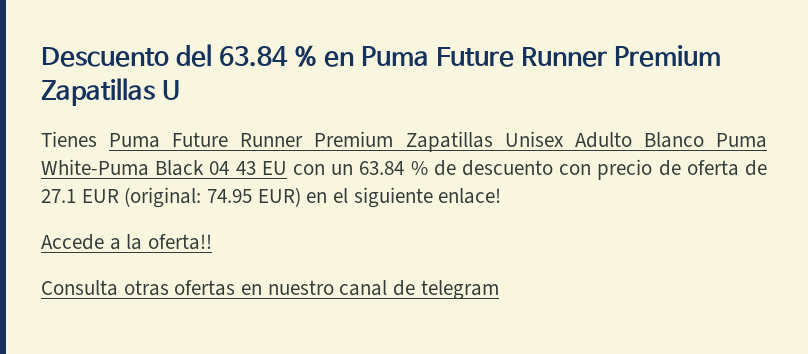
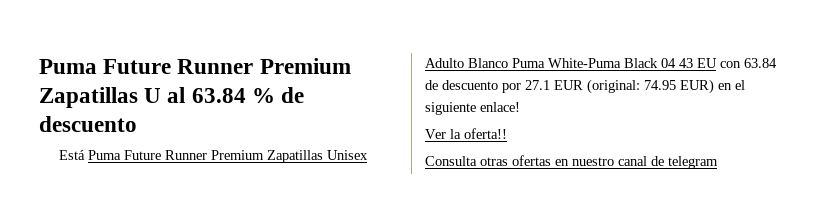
[41,44,355,67] Descuento del 63.84 % en -> (39, 66) none
[41,131,97,147] // Tienes -> [167,87,305,103] [39,116,137,132] [59,150,86,160] al 63.84 % de descuento // Está
[331,159,768,180] un 63.84 % de descuento con precio de oferta de -> [744,58,777,68] [425,80,521,93] 63.84 de descuento por
[41,234,121,250] Accede a -> [425,129,446,139] Ver

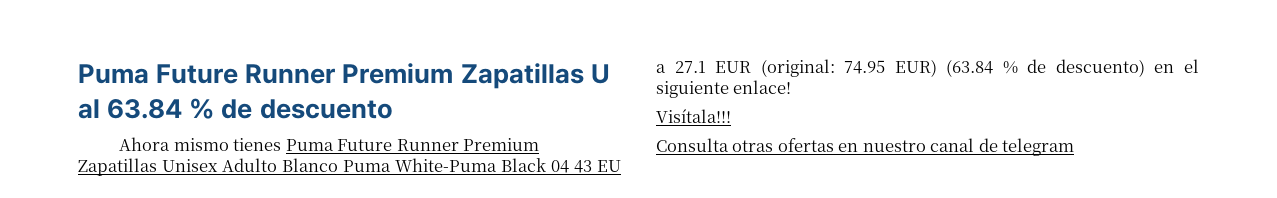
[59,150,86,160] Está -> [119,137,282,151] Ahora mismo tienes
[720,58,777,68] [425,80,521,93] con 63.84 de descuento por -> [656,64,666,73] a
(714, 86) none -> [946,59,1145,77] (63.84 % de descuento)
[425,128,507,139] Ver la oferta!! -> [656,109,731,123] Visítala!!!

